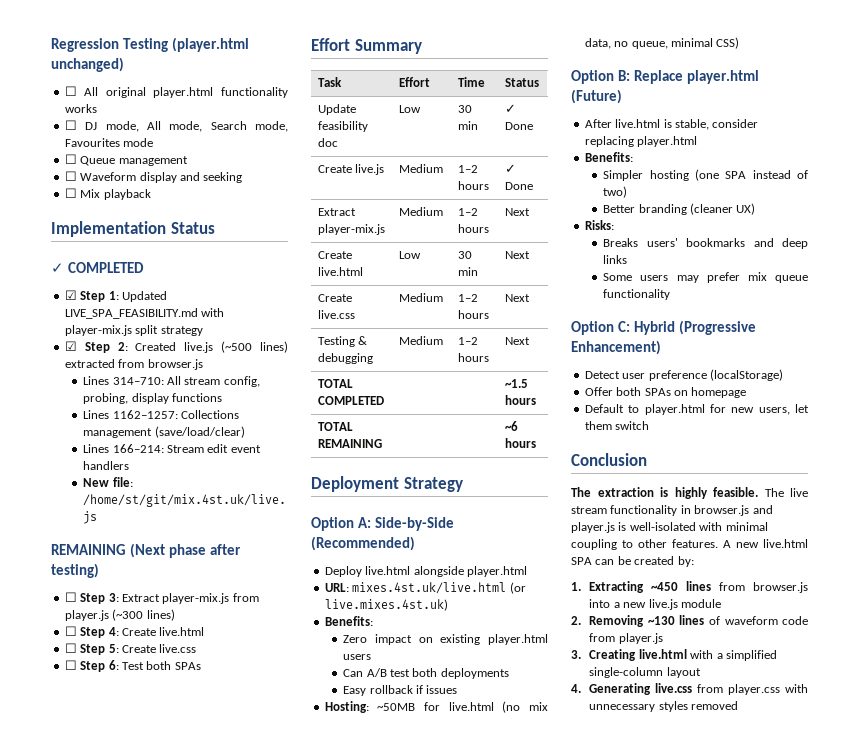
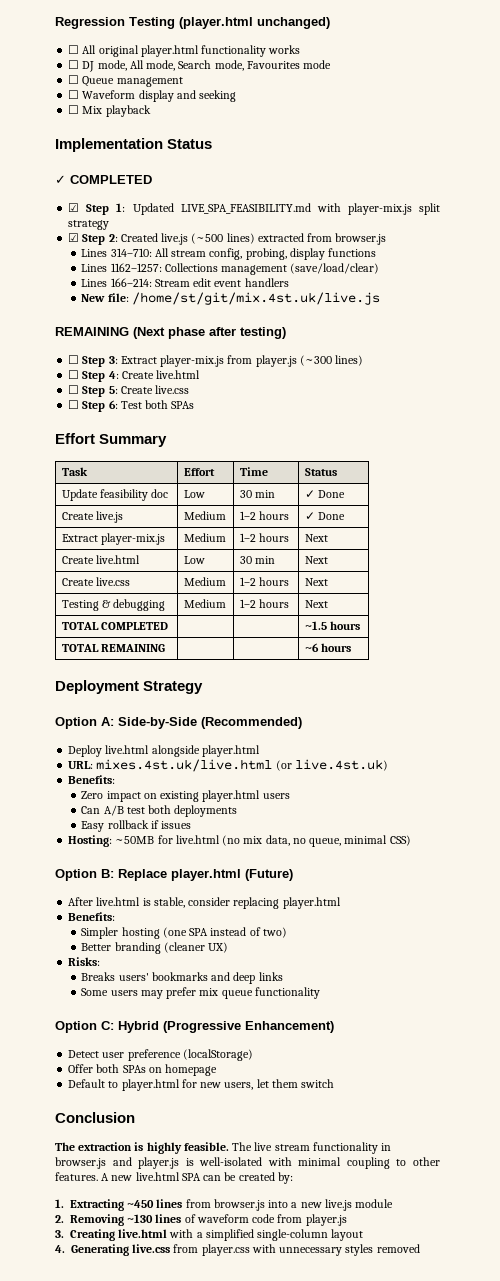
[324,599,448,611] live.mixes.4st.uk) -> [294,759,388,771] live.4st.uk)

